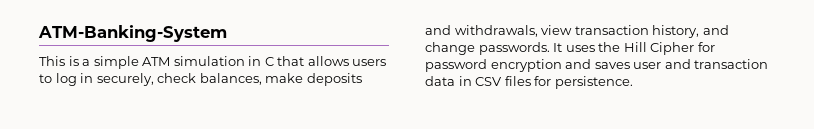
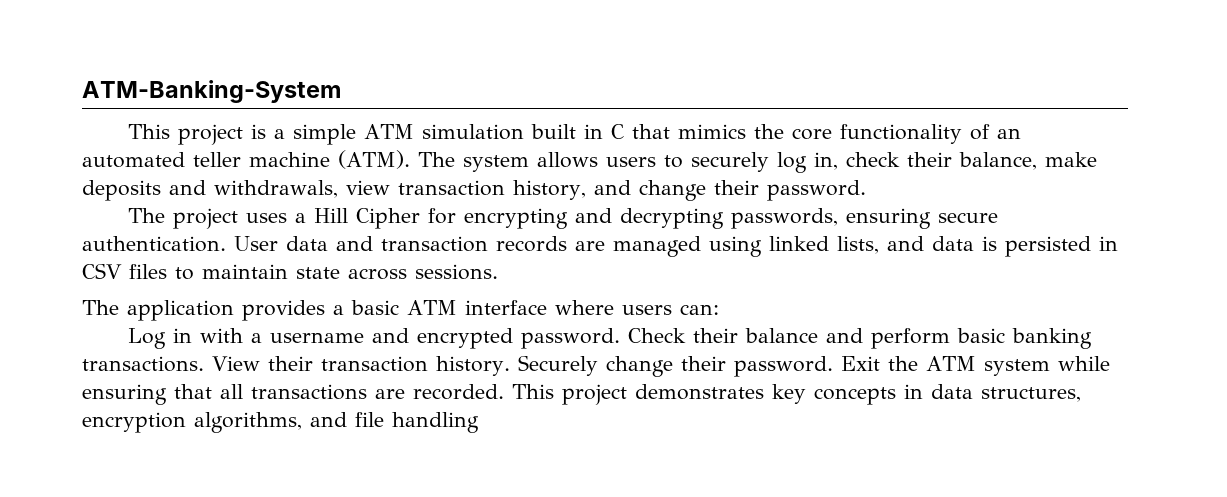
(65, 61) none -> [178,124,244,145] project
(245, 61) none -> [531,124,577,139] built
[307,56,387,66] [39,73,262,86] allows users to log in securely, check balances, -> [678,124,1022,144] [82,150,1037,173] mimics the core functionality of an automated teller machine (ATM). The system allows users to securely log in, check their balance,
[478,42,715,55] [425,59,769,72] [425,76,633,89] passwords. It uses the Hill Cipher for password encryption and saves user and transaction data in CSV files for persistence. -> [713,180,866,201] [128,208,999,229] [82,236,1118,257] [82,263,498,280] [82,300,719,321] [128,328,1093,349] [82,355,1110,377] [82,384,1081,405] [82,412,479,433] their password. // The project uses a Hill Cipher for encrypting and decrypting passwords, ensuring secure authentication. User data and transaction records are managed using linked lists, and data is persisted in CSV files to maintain state across sessions. // The application provides a basic ATM interface where users can: // Log in with a username and encrypted password. Check their balance and perform basic banking transactions. View their transaction history. Securely change their password. Exit the ATM system while ensuring that all transactions are recorded. This project demonstrates key concepts in data structures, encryption algorithms, and file handling

